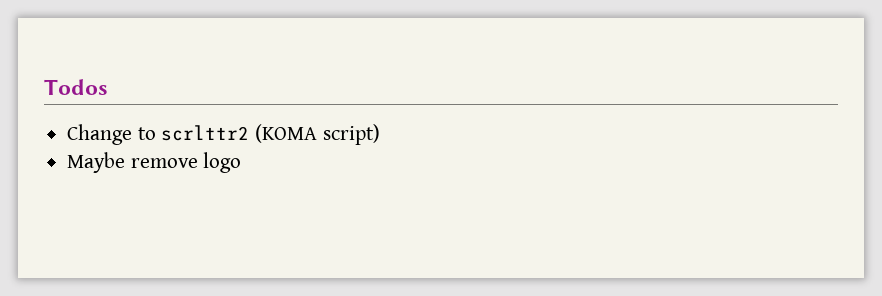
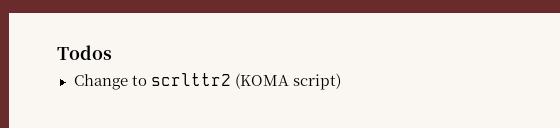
[67,152,242,173] // Maybe remove logo -> (341, 81) none

